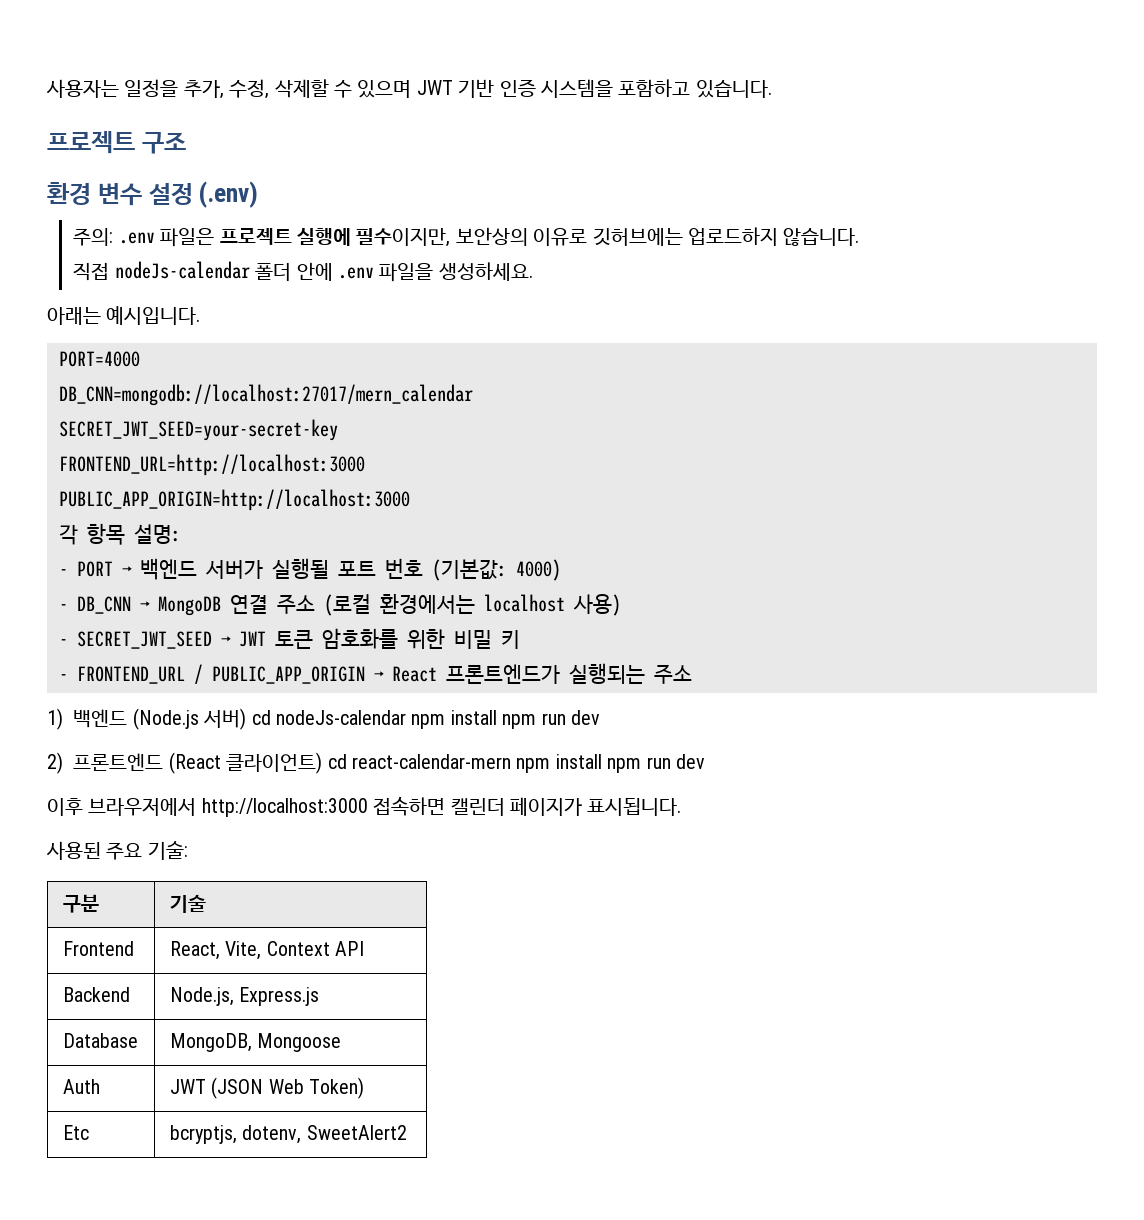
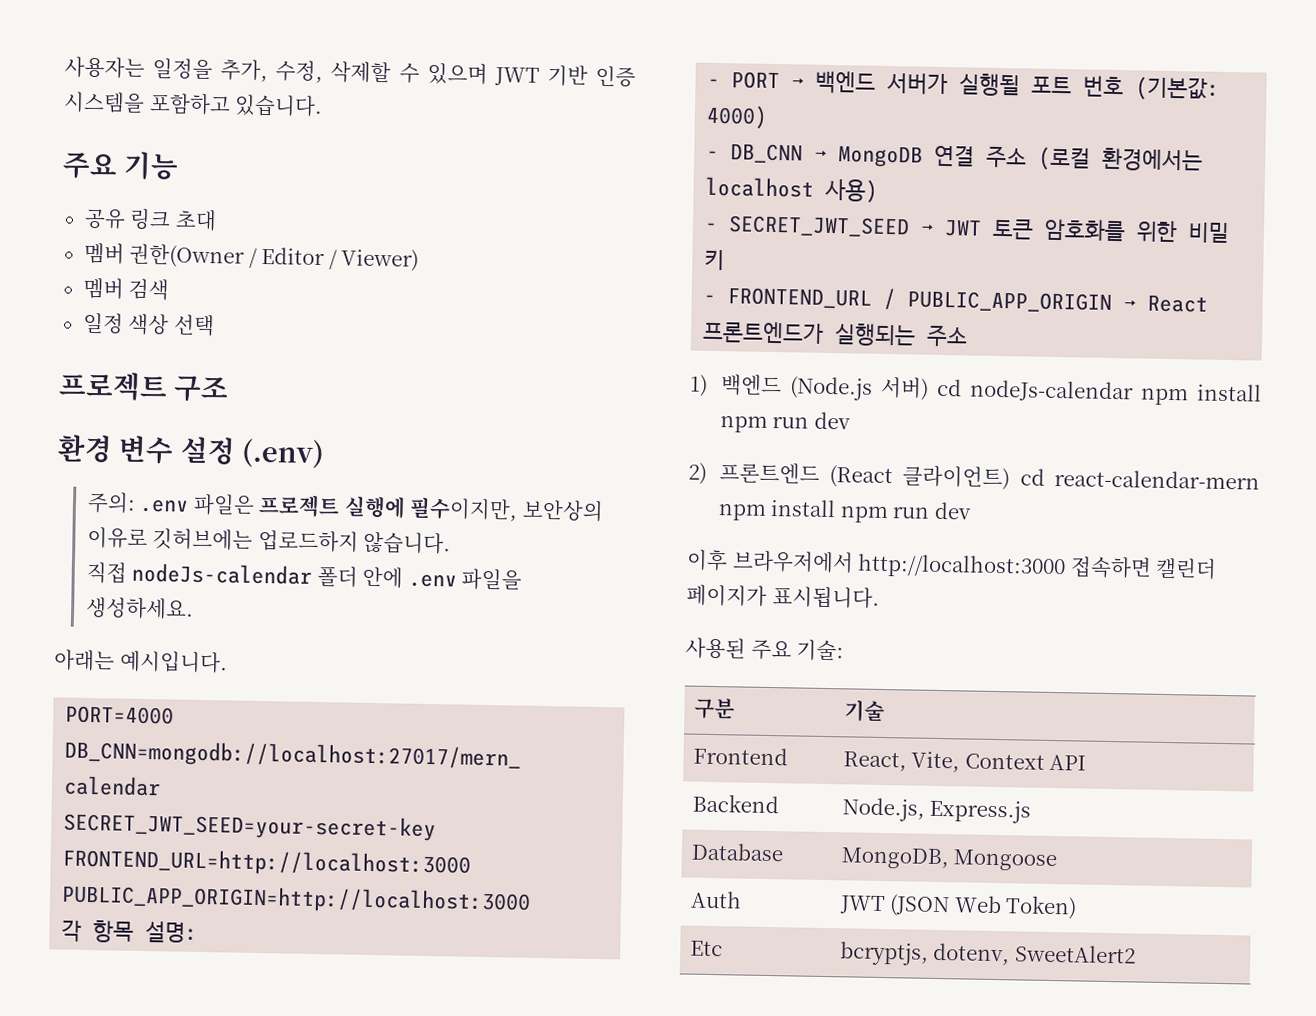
(772, 89) none -> [62,151,180,181] [83,208,217,232] [83,242,420,272] [82,277,170,301] [81,312,215,337] // 주요 기능 // 공유 링크 초대 // 멤버 권한(Owner / Editor / Viewer) // 멤버 검색 // 일정 색상 선택

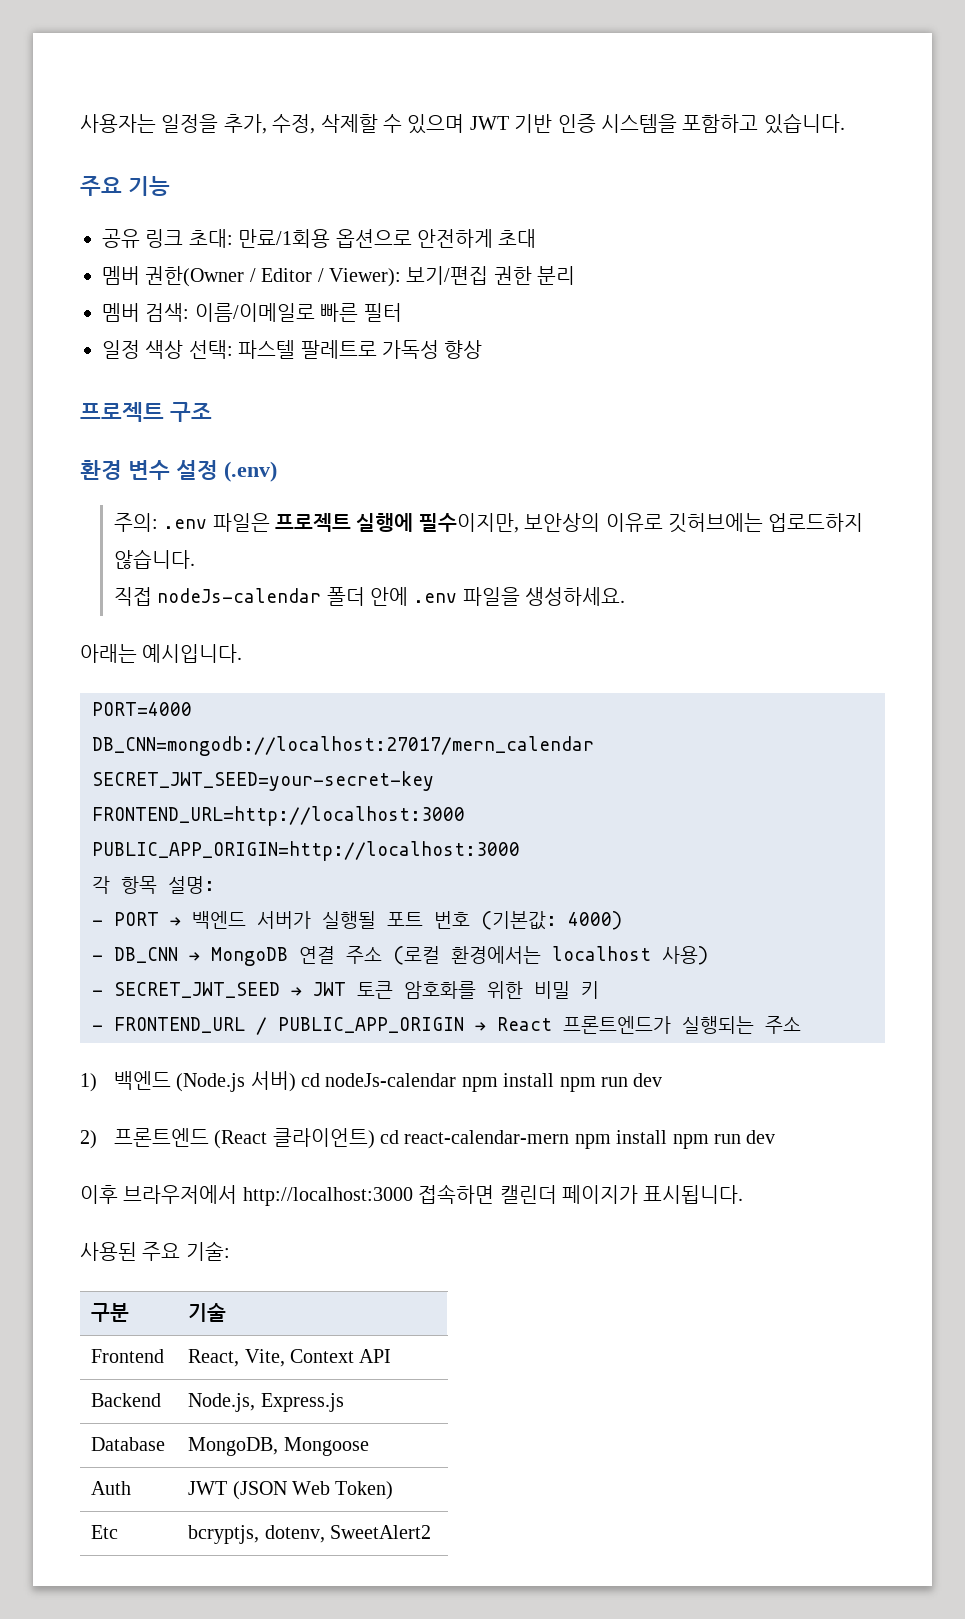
(172, 219) none -> [188,229,493,248] 초대: 만료/1회용 옵션으로 안전하게
[341,248,420,272] [82,277,170,301] [81,312,215,337] Viewer) // 멤버 검색 // 일정 색상 선택 -> [329,266,576,287] [102,303,402,322] [102,340,483,359] Viewer): 보기/편집 권한 분리 // 멤버 검색: 이름/이메일로 빠른 필터 // 일정 색상 선택: 파스텔 팔레트로 가독성 향상

